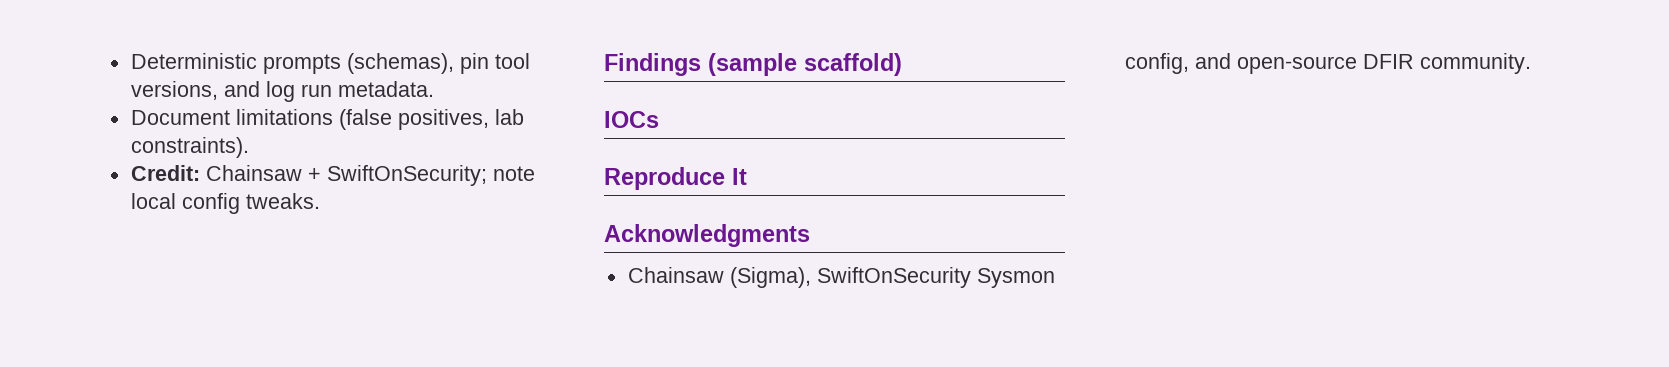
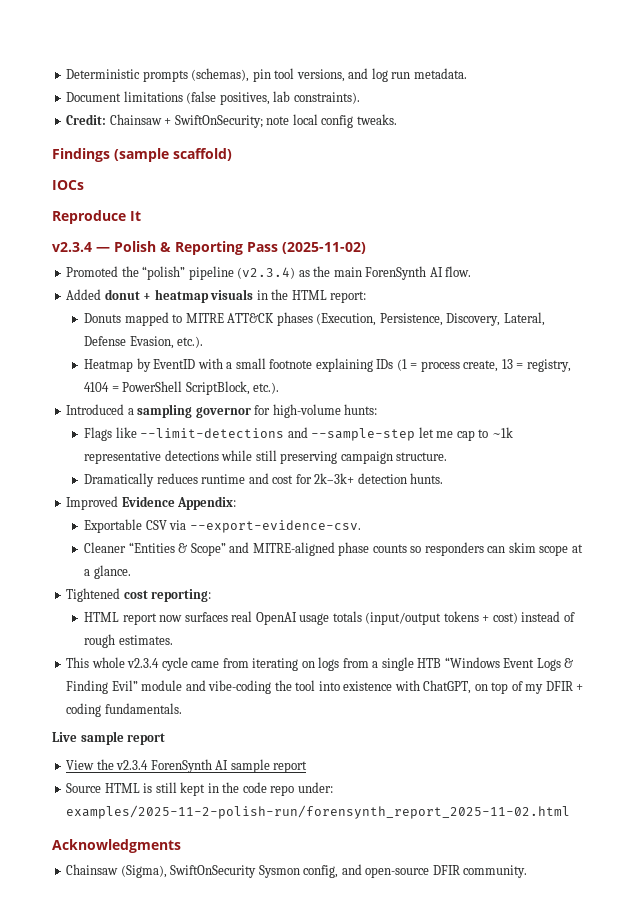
(747, 176) none -> [52,241,366,255] [66,266,472,280] [66,289,367,303] [84,312,545,326] [84,336,204,349] [84,358,571,372] [84,381,280,395] [66,404,378,418] [84,427,513,441] [84,450,448,464] [84,473,444,487] [66,496,237,510] [84,519,361,533] [84,542,583,556] [84,565,131,579] [66,588,212,602] [84,611,575,625] [84,634,173,648] [66,657,574,671] [66,680,584,694] [66,703,182,717] [52,731,166,745] [66,759,308,773] [66,782,333,796] [66,805,571,819] // v2.3.4 — Polish & Reporting Pass (2025-11-02) // Promoted the “polish” pipeline (v2.3.4) as the main ForenSynth AI flow. // Added donut + heatmap visuals in the HTML report: // Donuts mapped to MITRE ATT&CK phases (Execution, Persistence, Discovery, Lateral, Defense Evasion, etc.). // Heatmap by EventID with a small footnote explaining IDs (1 = process create, 13 = registry, 4104 = PowerShell ScriptBlock, etc.). // Introduced a sampling governor for high-volume hunts: // Flags like --limit-detections and --sample-step let me cap to ~1k representative detections while still preserving campaign structure. // Dramatically reduces runtime and cost for 2k–3k+ detection hunts. // Improved Evidence Appendix: // Exportable CSV via --export-evidence-csv. // Cleaner “Entities & Scope” and MITRE-aligned phase counts so responders can skim scope at a glance. // Tightened cost reporting: // HTML report now surfaces real OpenAI usage totals (input/output tokens + cost) instead of rough estimates. // This whole v2.3.4 cycle came from iterating on logs from a single HTB “Windows Event Logs & Finding Evil” module and vibe-coding the tool into existence with ChatGPT, on top of my DFIR + coding fundamentals. // Live sample report // View the v2.3.4 ForenSynth AI sample report // Source HTML is still kept in the code repo under: examples/2025-11-2-polish-run/forensynth_report_2025-11-02.html

